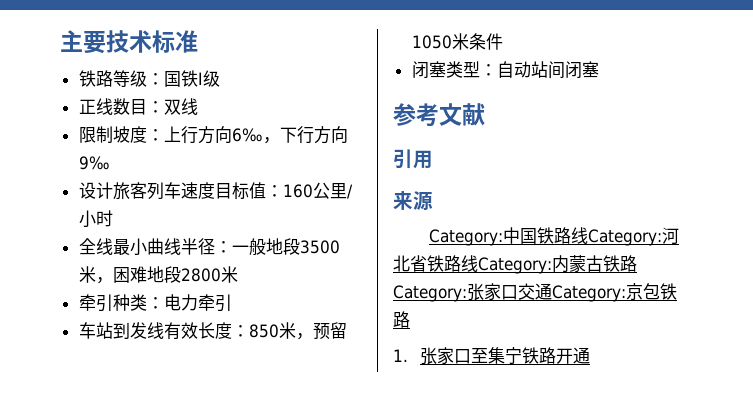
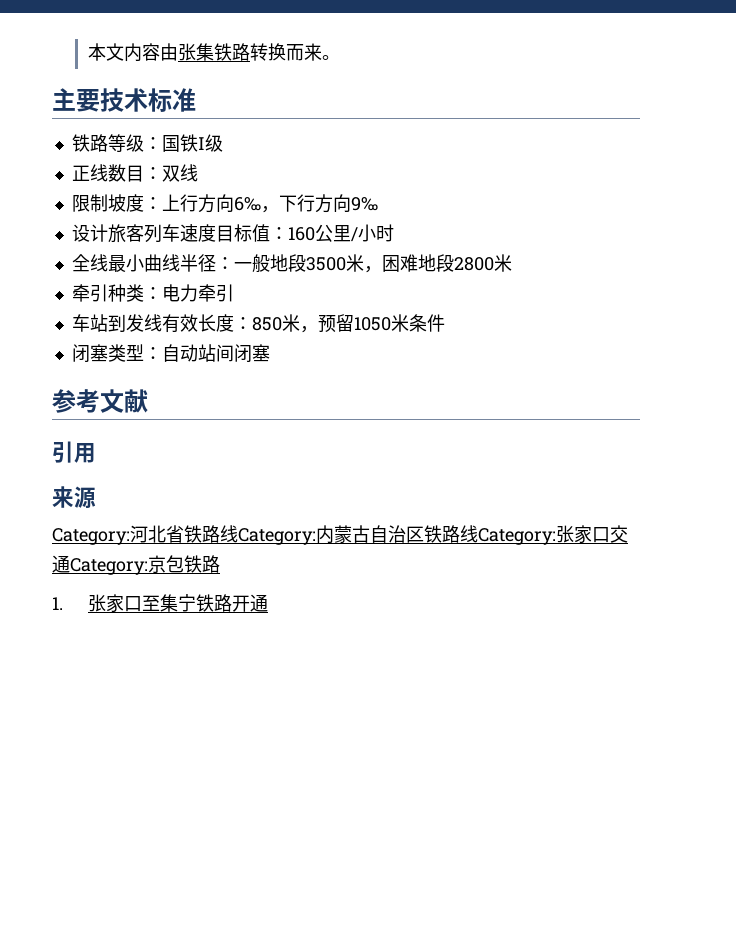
(60, 41) none -> [87,43,340,62] 本文内容由张集铁路转换而来。 //
[502,227,662,246] 中国铁路线Category: -> (130, 536) none
[602,255,637,272] 铁路 -> [370,525,478,543] 自治区铁路线

